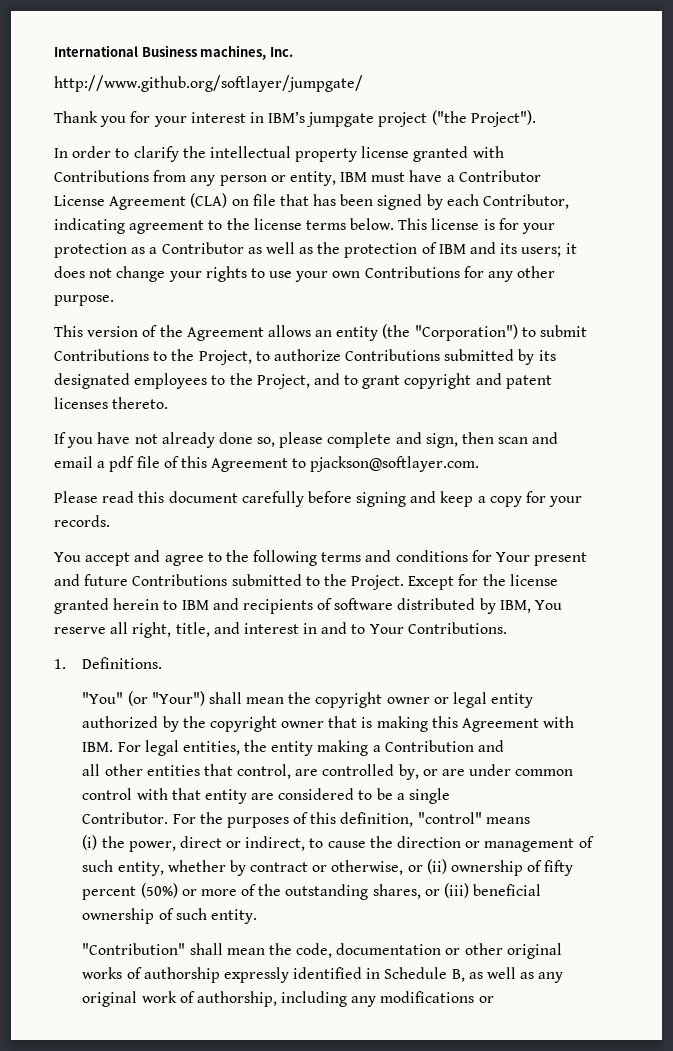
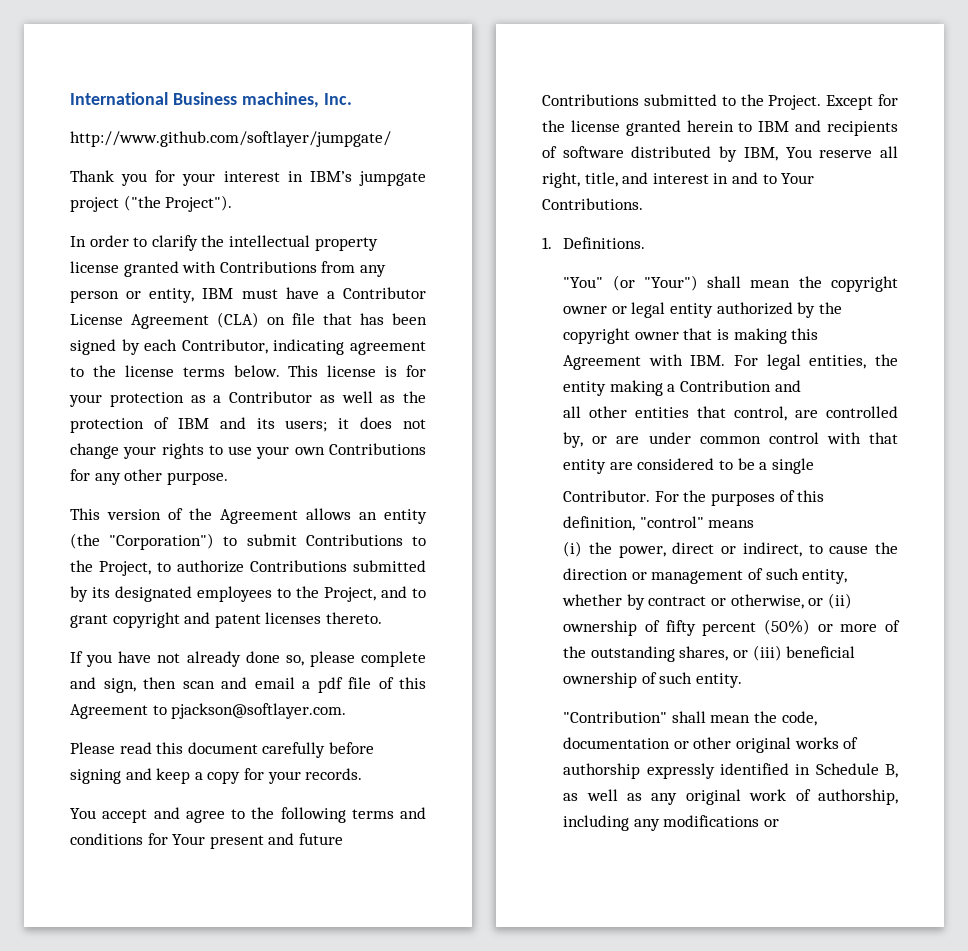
[54,75,363,92] http://www.github.org/softlayer/jumpgate/ -> [70,131,391,147] http://www.github.com/softlayer/jumpgate/

